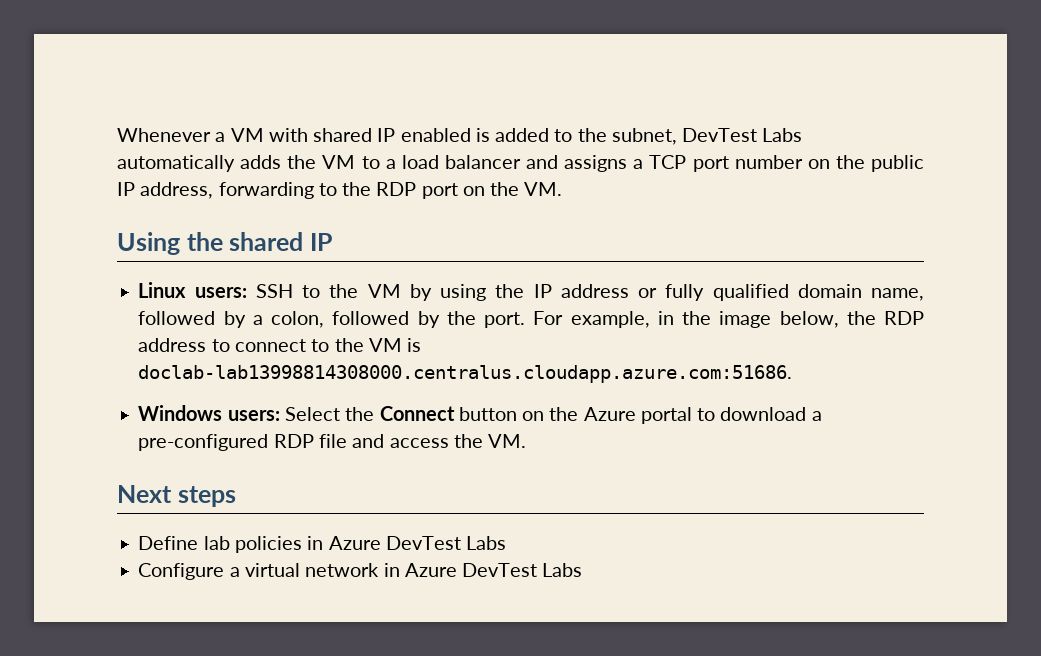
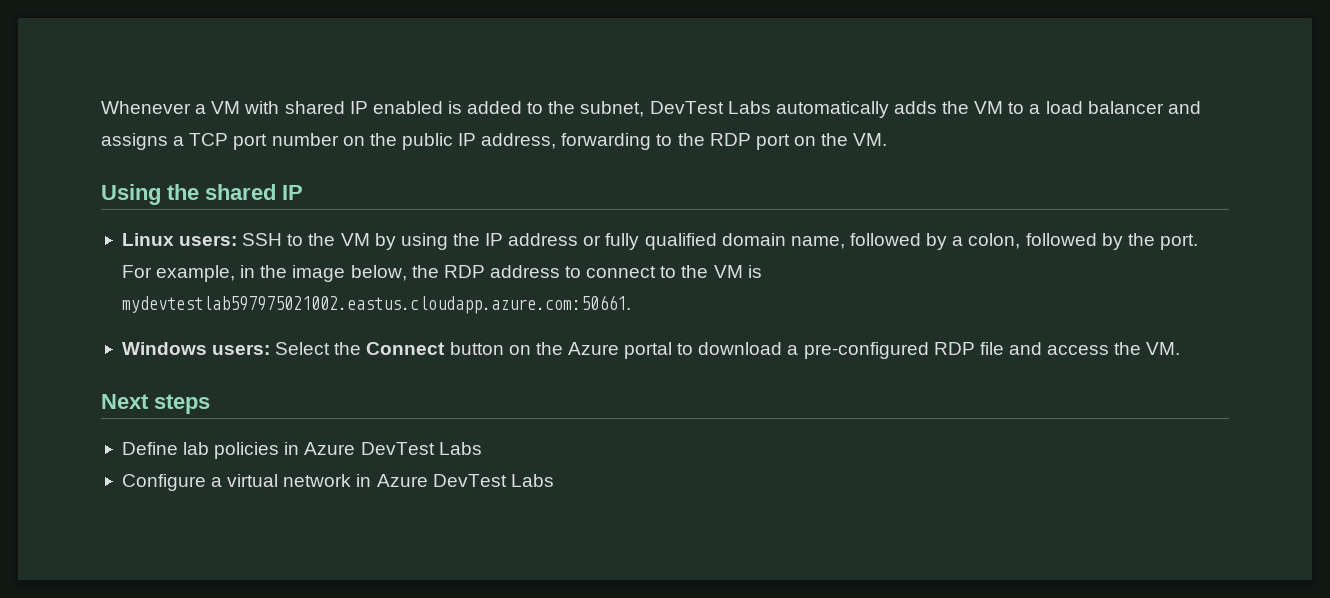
[138,365,793,383] doclab-lab13998814308000.centralus.cloudapp.azure.com:51686. -> [121,295,631,314] mydevtestlab597975021002.eastus.cloudapp.azure.com:50661.

